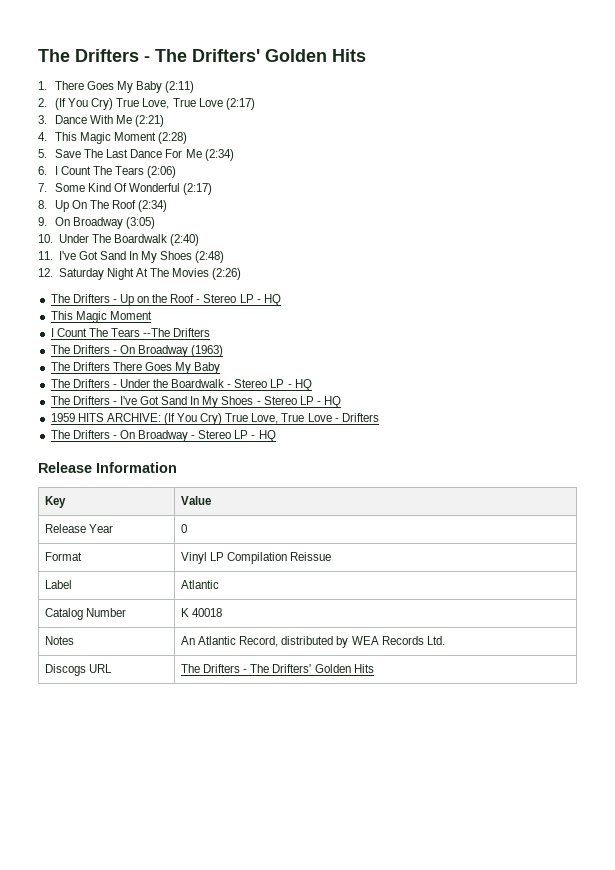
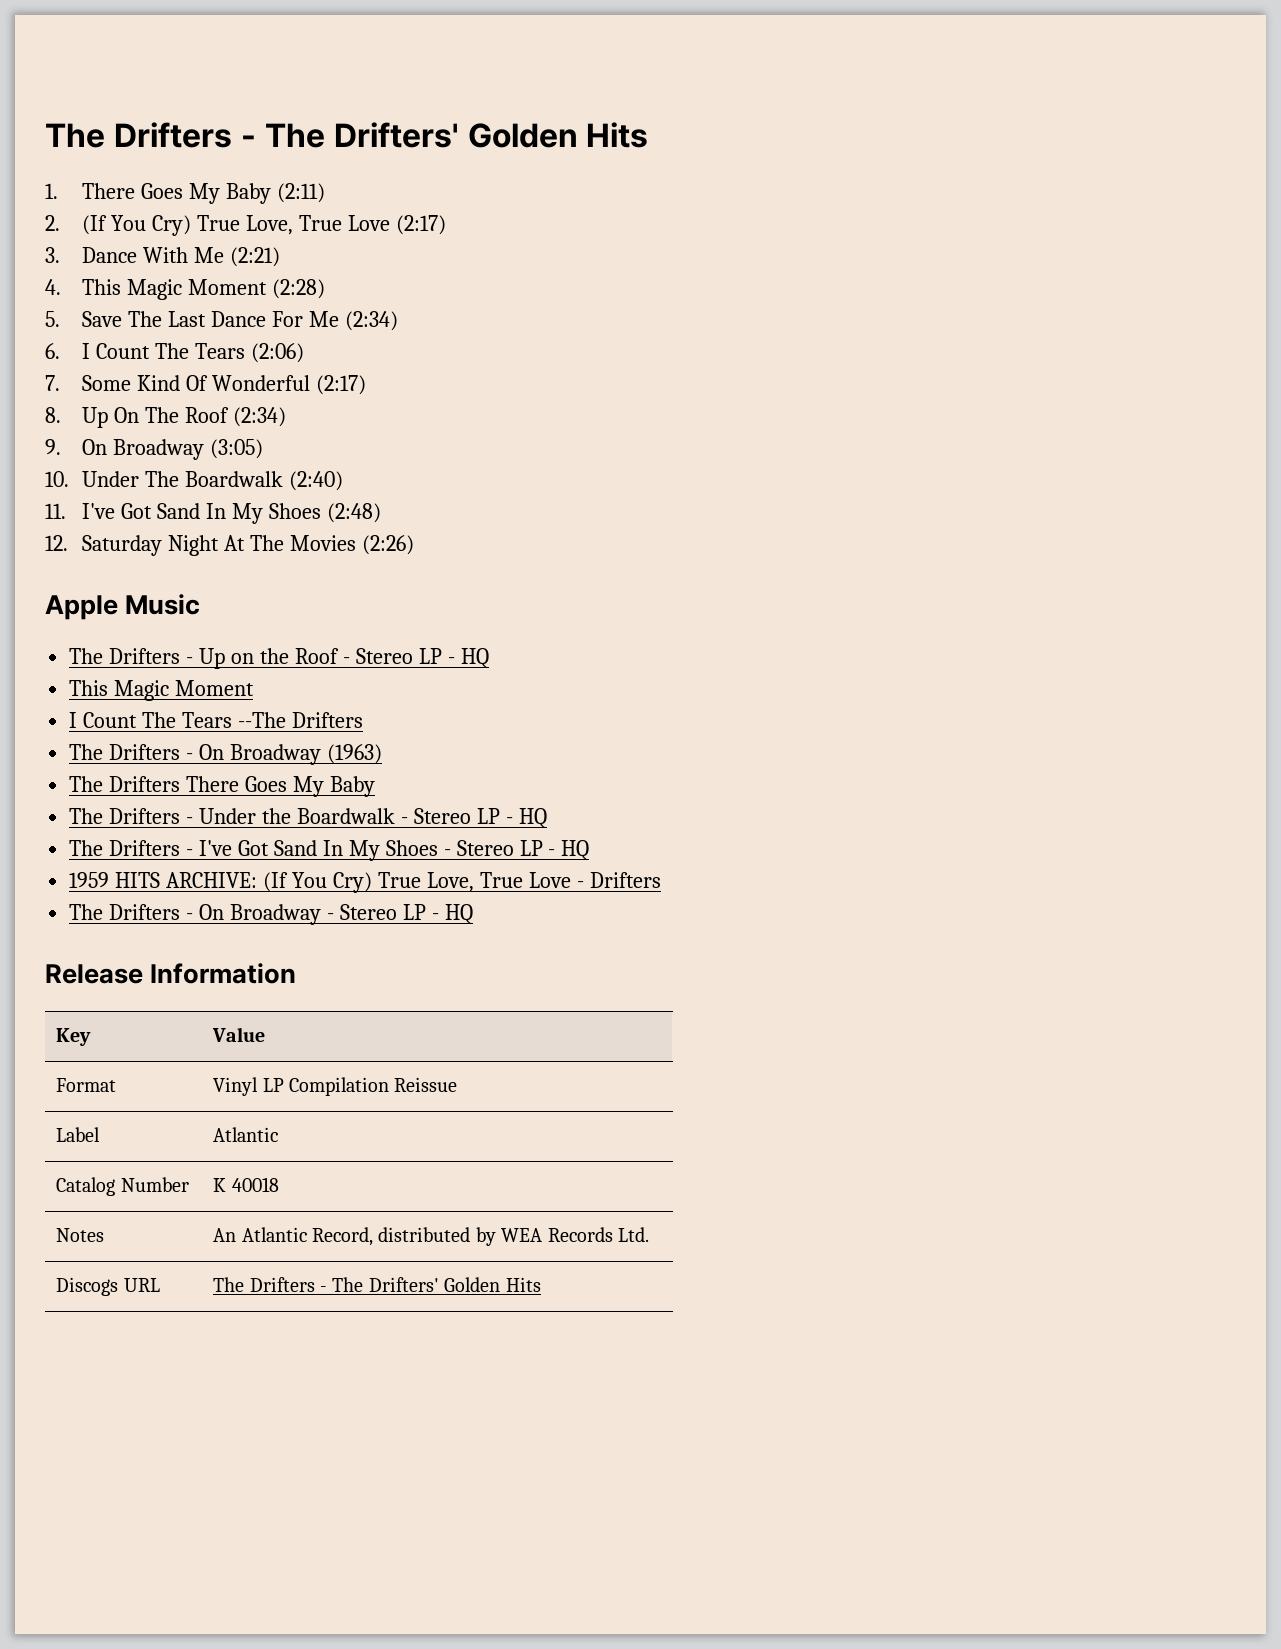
(242, 274) none -> [45,594,201,620] // Apple Music
[45,524,114,533] [181,524,188,533] // Release Year | 0 -> (266, 1034) none

